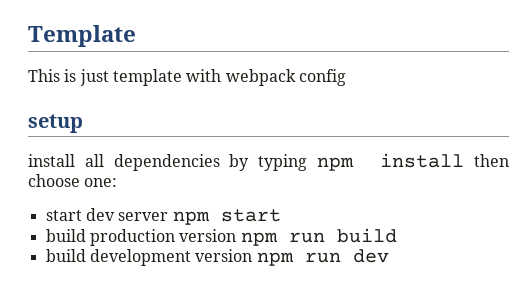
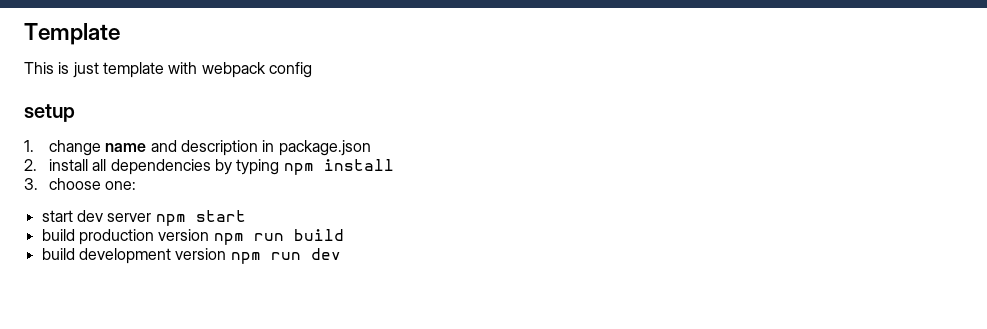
(83, 123) none -> [24,140,371,156] [24,159,37,171] 1. change name and description in package.json // 2.
[474,154,509,167] then -> [24,178,38,190] // 3.

